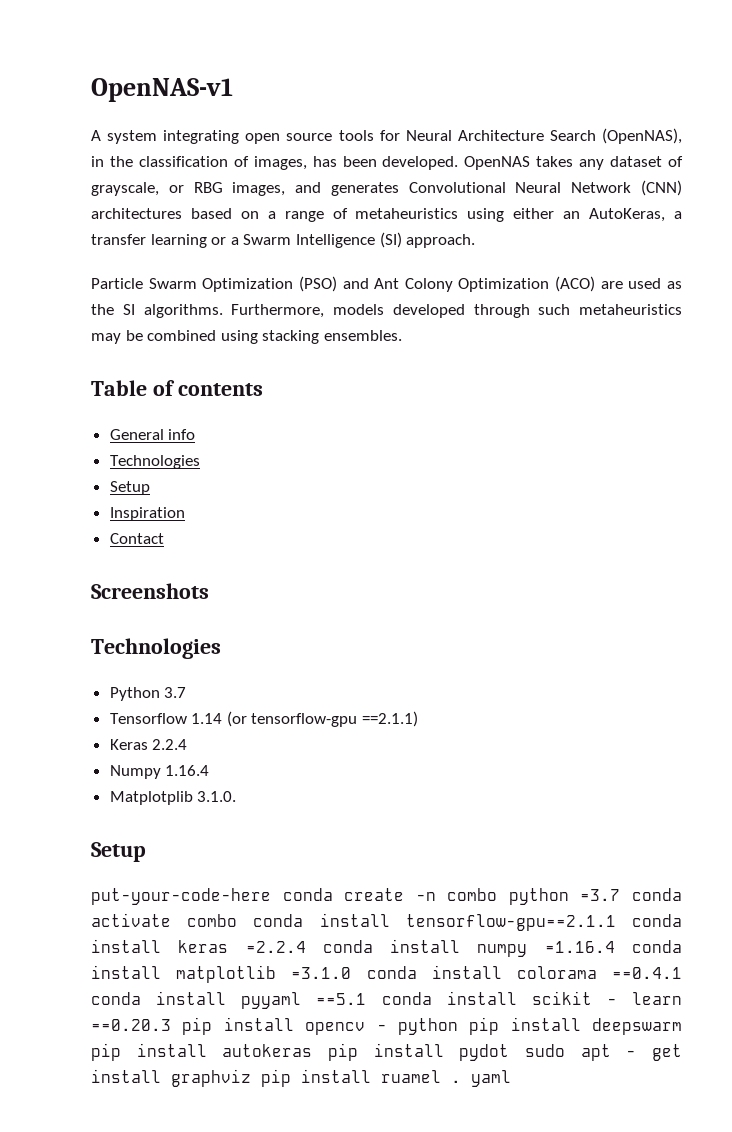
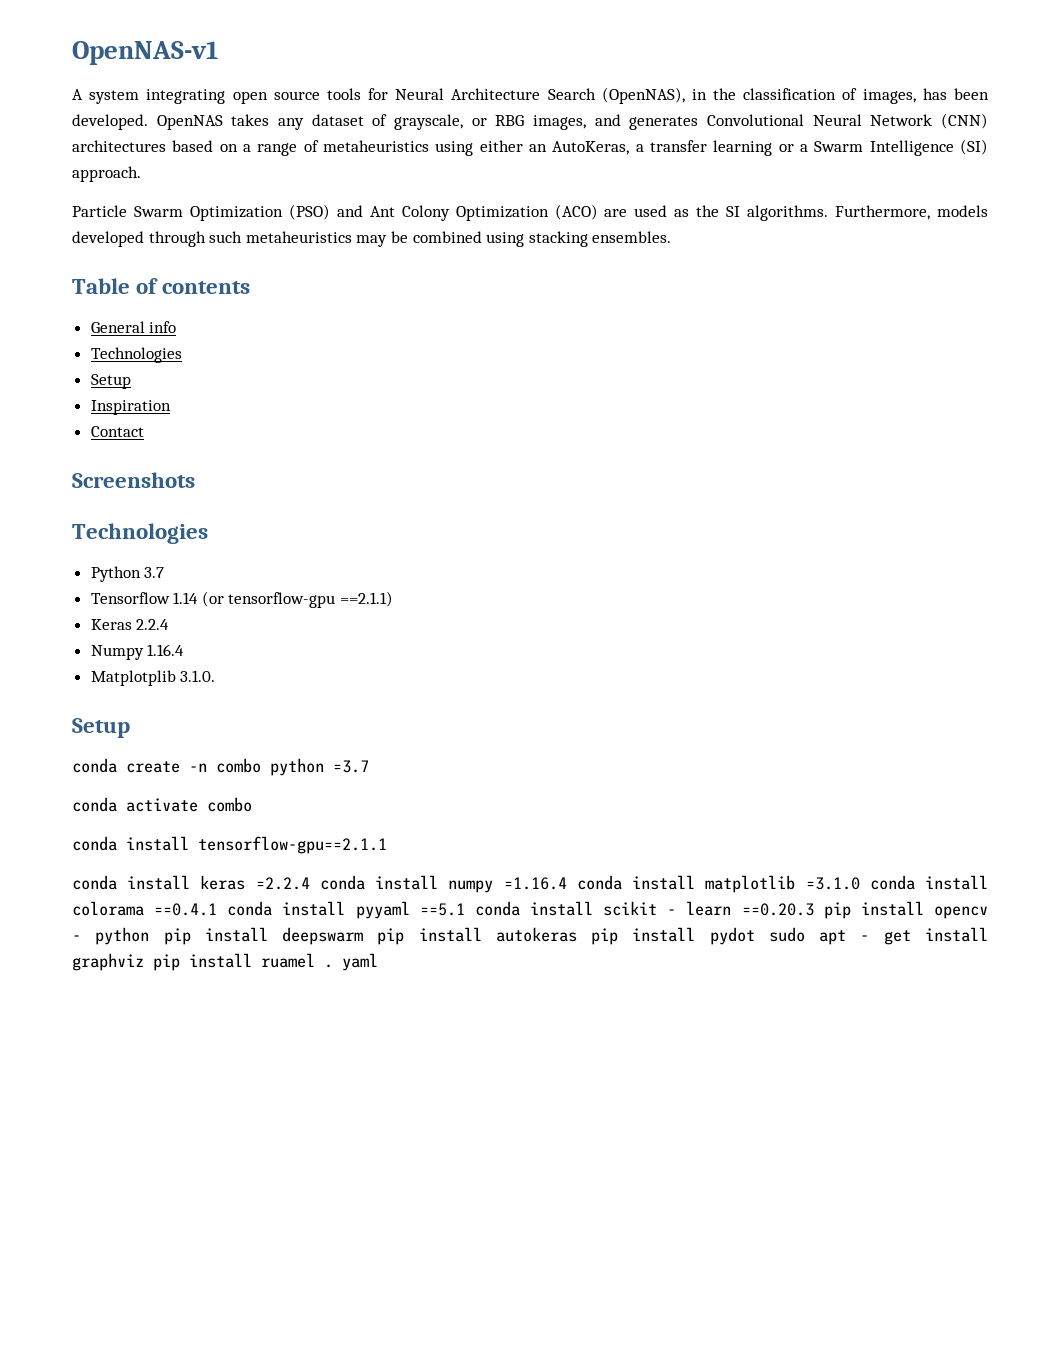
[91,888,271,905] put-your-code-here -> (130, 728) none
(621, 895) none -> (369, 766) //
(238, 920) none -> (252, 804) //
(616, 922) none -> (387, 845) //

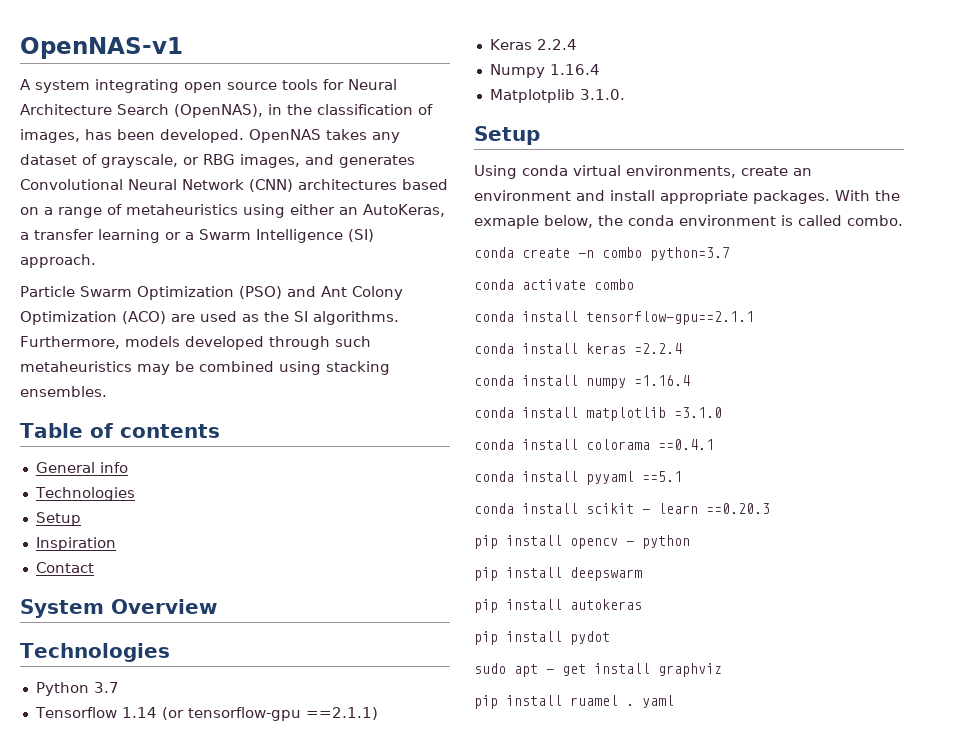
[72,472,195,488] Screenshots -> [20,599,217,618] System Overview
(130, 728) none -> [474,165,812,179] [474,190,900,204] [474,215,903,229] // Using conda virtual environments, create an environment and install appropriate packages. With the exmaple below, the conda environment is called combo.
[270,758,369,776] python =3.7 -> [650,247,730,261] python=3.7
(310, 883) none -> (682, 348) //
(567, 883) none -> (690, 380) //
(860, 883) none -> (722, 412) //
(218, 909) none -> (714, 444) //
(465, 909) none -> (682, 476) //
(814, 909) none -> (770, 508) //
(150, 936) none -> (690, 542) //
(364, 936) none -> (642, 574) //
(577, 934) none -> (642, 604) //
(755, 936) none -> (610, 638) //
(144, 962) none -> (722, 670) //

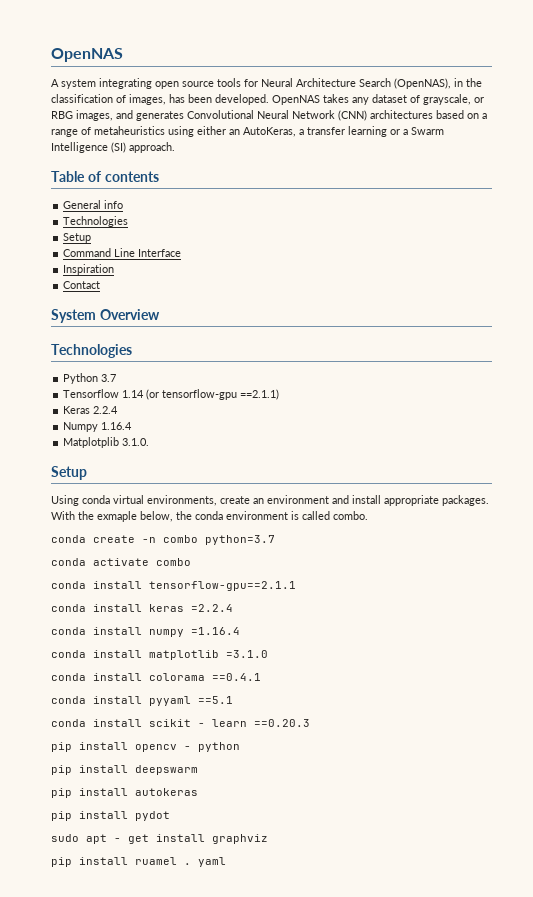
[20,37,183,59] OpenNAS-v1 -> [51,48,123,62] OpenNAS
[20,286,403,300] [20,311,399,325] [20,336,371,350] [20,361,390,375] [20,386,107,397] // Particle Swarm Optimization (PSO) and Ant Colony Optimization (ACO) are used as the SI algorithms. Furthermore, models developed through such metaheuristics may be combined using stacking ensembles. -> (175, 147) none
(81, 519) none -> [63,248,182,257] // Command Line Interface

